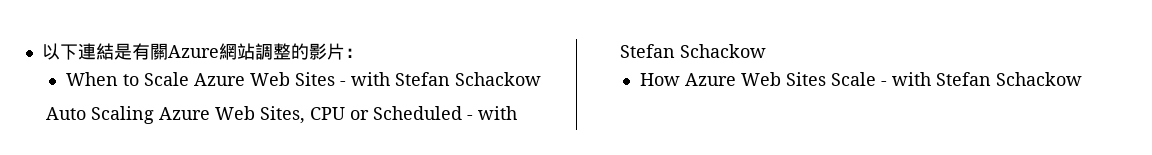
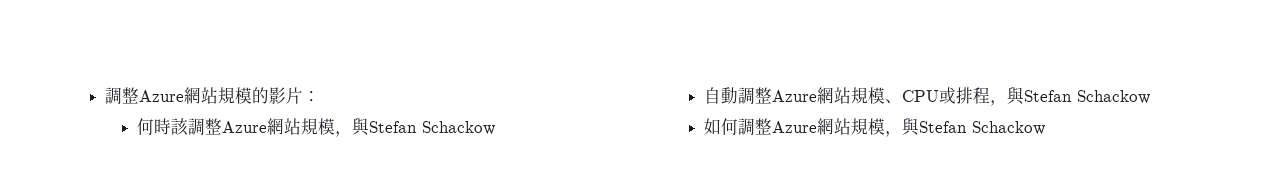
[41,43,291,60] 以下連結是有關Azure網站調整 -> [105,87,253,104] 調整Azure網站規模
[65,72,541,86] [45,106,517,124] [619,44,766,58] [639,72,931,86] When to Scale Azure Web Sites - with Stefan Schackow // Auto Scaling Azure Web Sites, CPU or Scheduled - with Stefan Schackow // How Azure Web Sites Scale - with -> [136,118,495,137] [703,87,1150,106] [703,118,920,137] 何時該調整Azure網站規模，與Stefan Schackow // 自動調整Azure網站規模、CPU或排程，與Stefan Schackow // 如何調整Azure網站規模，與

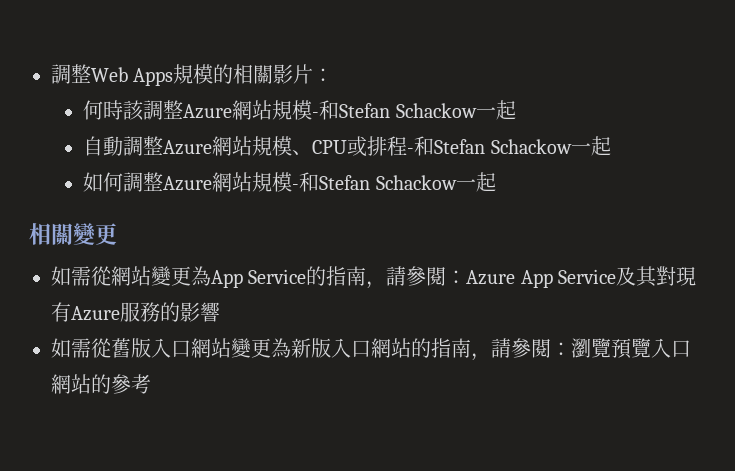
[105,87,270,104] 調整Azure網站規模的 -> [51,64,274,86] 調整Web Apps規模的相關
[334,118,495,137] ，與Stefan Schackow -> [312,100,516,120] -和Stefan Schackow一起
[989,87,1150,106] ，與Stefan Schackow -> [407,136,611,156] -和Stefan Schackow一起
[884,118,1045,137] ，與Stefan Schackow -> [292,172,496,192] [29,223,117,245] [51,266,697,289] [51,302,220,322] [51,338,691,361] [51,374,151,394] -和Stefan Schackow一起 // 相關變更 // 如需從網站變更為App Service的指南，請參閱：Azure App Service及其對現有Azure服務的影響 // 如需從舊版入口網站變更為新版入口網站的指南，請參閱：瀏覽預覽入口網站的參考

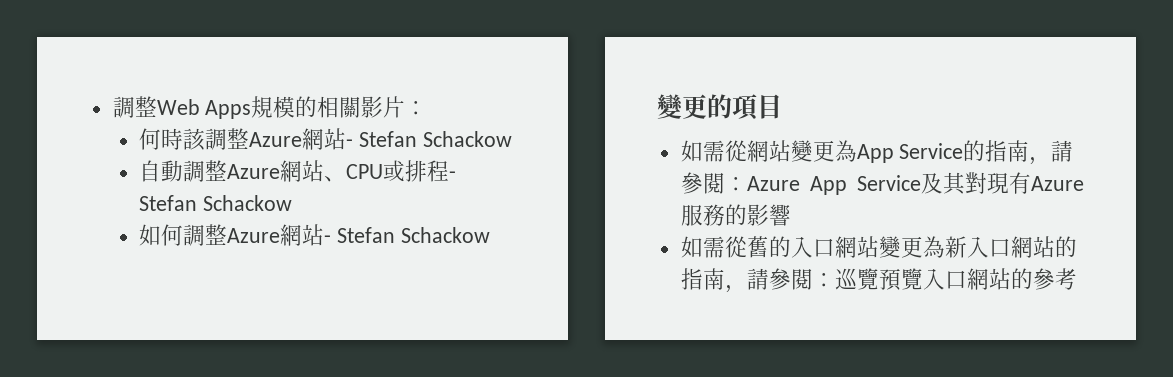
[272,100,516,120] 規模-和Stefan Schackow一起 -> [346,131,513,147] - Stefan Schackow
[252,136,293,156] 規模 -> (325, 171) none
[414,136,611,156] 和Stefan Schackow一起 -> [139,195,293,211] Stefan Schackow
[252,172,496,192] [29,223,117,245] 規模-和Stefan Schackow一起 // 相關變更 -> [324,227,491,243] [657,94,782,120] - Stefan Schackow // 變更的項目
[131,338,151,358] 版 -> [768,236,791,257] 的
[311,338,331,358] 版 -> (967, 247) none
[571,338,591,358] 瀏 -> [834,268,858,290] 巡

